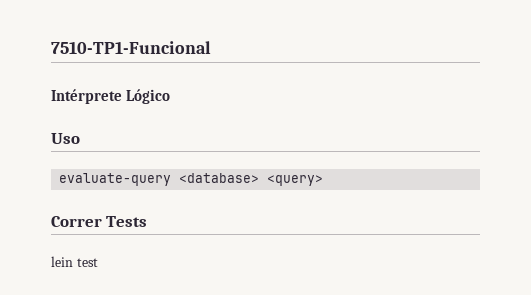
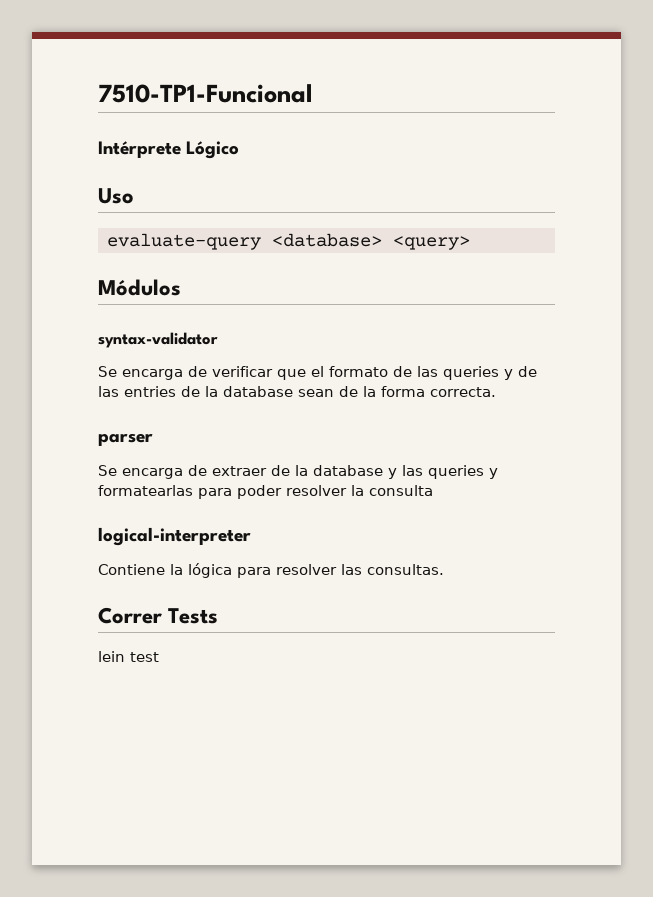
(324, 180) none -> [98,279,181,296] [98,332,218,348] [98,366,537,380] [98,386,496,397] [98,433,153,446] [98,465,498,479] [98,485,433,499] [98,527,251,546] [98,563,444,578] // Módulos // syntax-validator // Se encarga de verificar que el formato de las queries y de las entries de la database sean de la forma correcta. // parser // Se encarga de extraer de la database y las queries y formatearlas para poder resolver la consulta // logical-interpreter // Contiene la lógica para resolver las consultas.

